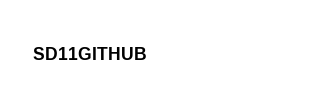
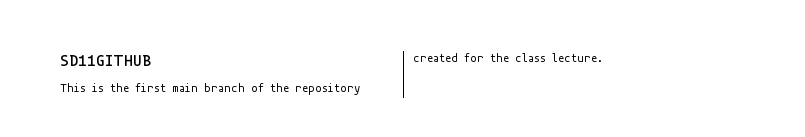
(147, 53) none -> [60,83,360,95] [413,53,603,62] // This is the first main branch of the repository created for the class lecture.

